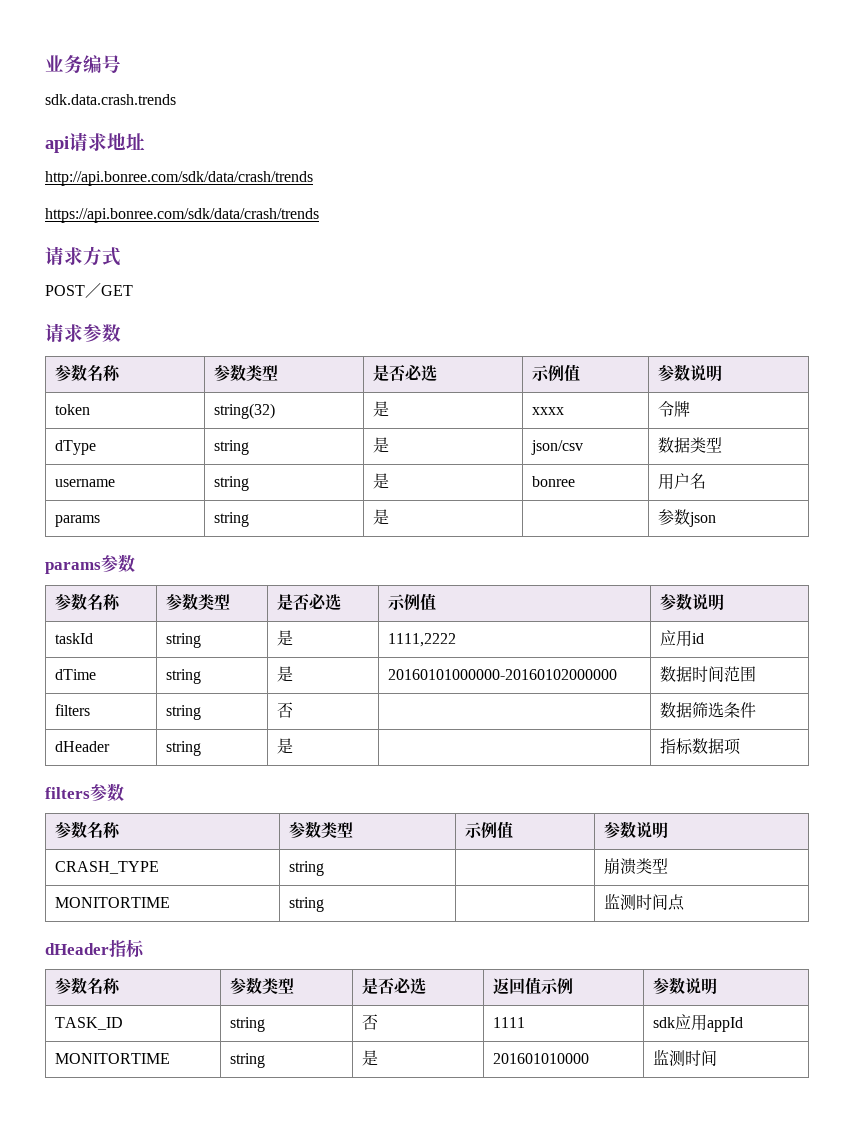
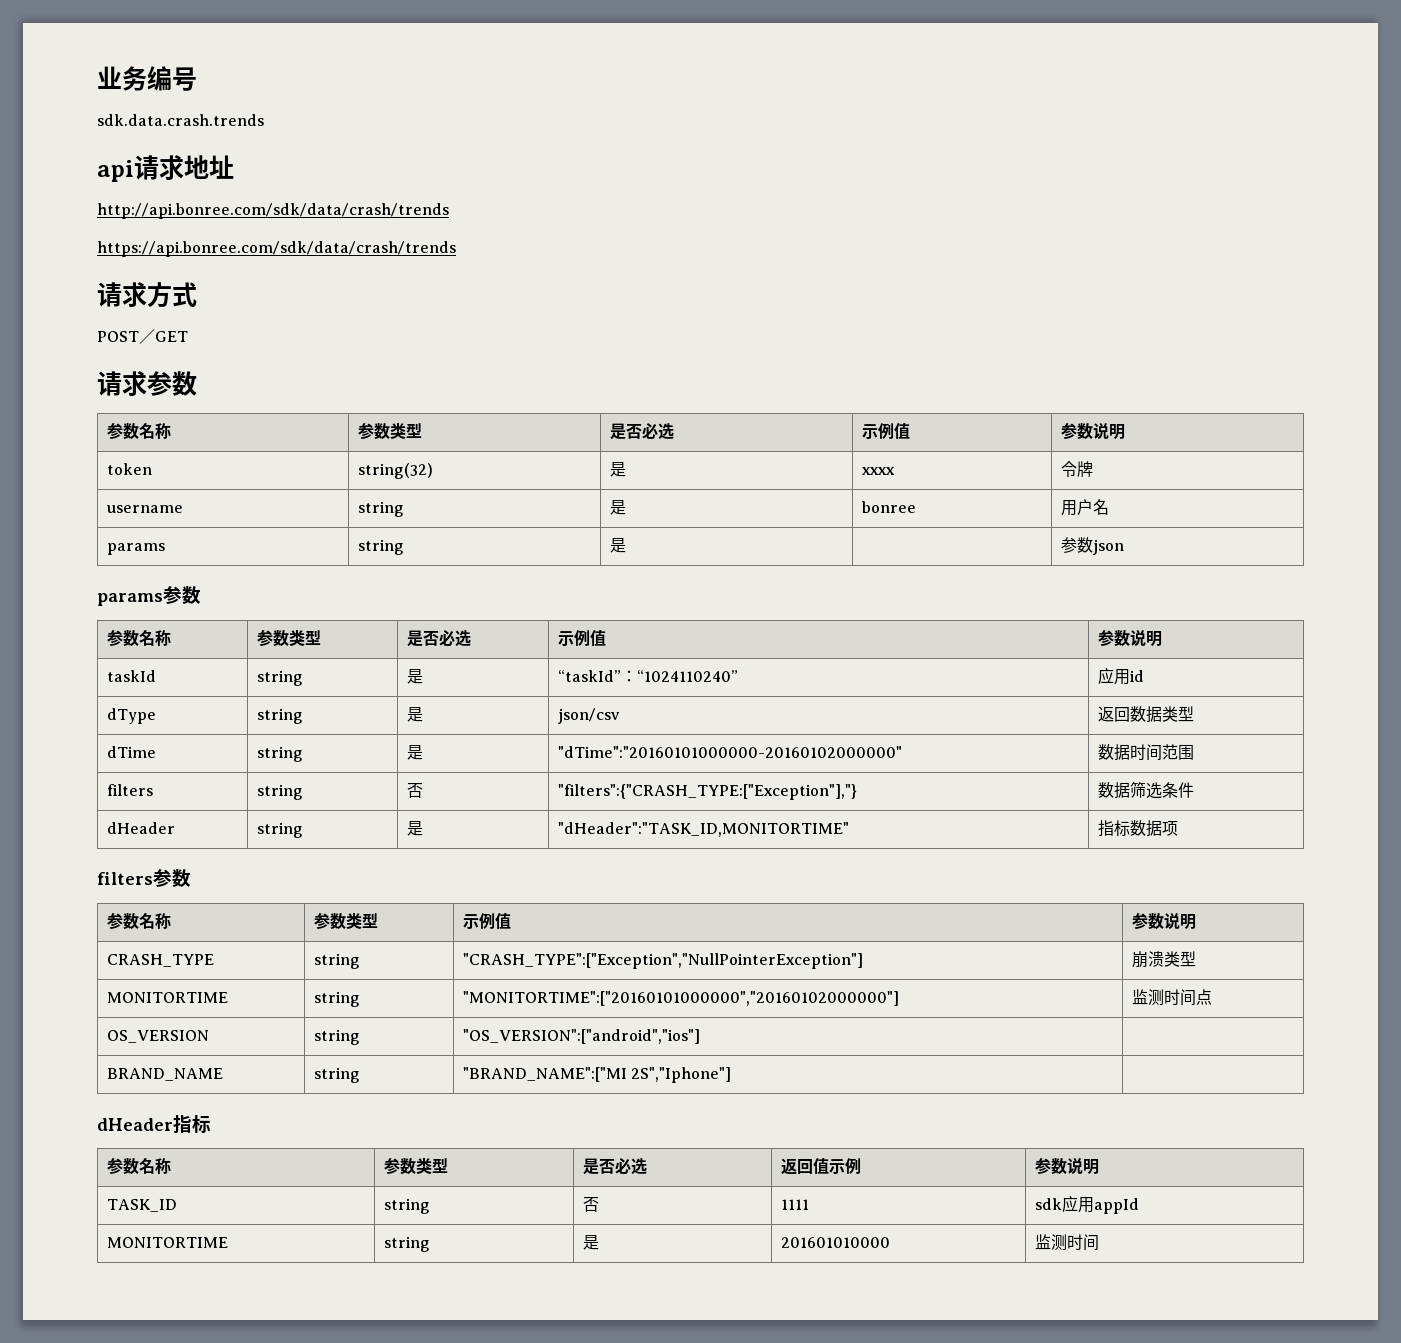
[55,440,97,455] [214,440,250,455] [373,437,390,453] [531,440,584,455] [658,437,723,453] // dType | string | 是 | json/csv | 数据类型 -> (1093, 469) none
[388,633,457,647] 1111,2222 -> [557,670,738,682] “taskId”：“1024110240”
(705, 638) none -> [106,708,156,724] [256,708,303,724] [406,707,423,722] [557,708,620,724] [1097,706,1194,723] // dType | string | 是 | json/csv | 返回数据类型
[388,669,618,680] 20160101000000-20160102000000 -> [557,746,902,758] "dTime":"20160101000000-20160102000000"
(294, 710) none -> [557,784,857,800] "filters":{"CRASH_TYPE:["Exception"],"}
(294, 746) none -> [557,822,849,837] "dHeader":"TASK_ID,MONITORTIME"
(325, 868) none -> [462,953,863,969] "CRASH_TYPE":["Exception","NullPointerException"]
(325, 904) none -> [462,991,899,1006] "MONITORTIME":["20160101000000","20160102000000"]
(686, 902) none -> [106,1030,209,1043] [313,1029,360,1045] [462,1029,700,1044] [106,1068,223,1081] [313,1067,360,1083] [462,1067,732,1083] // OS_VERSION | string | "OS_VERSION":["android","ios"] | // BRAND_NAME | string | "BRAND_NAME":["MI 2S","Iphone"] |

